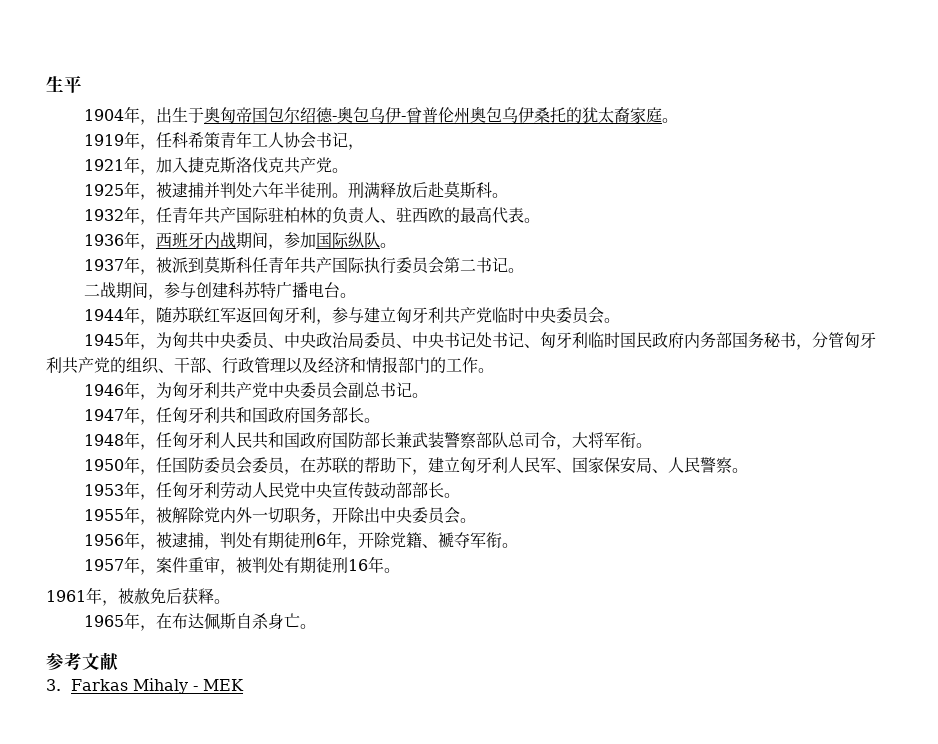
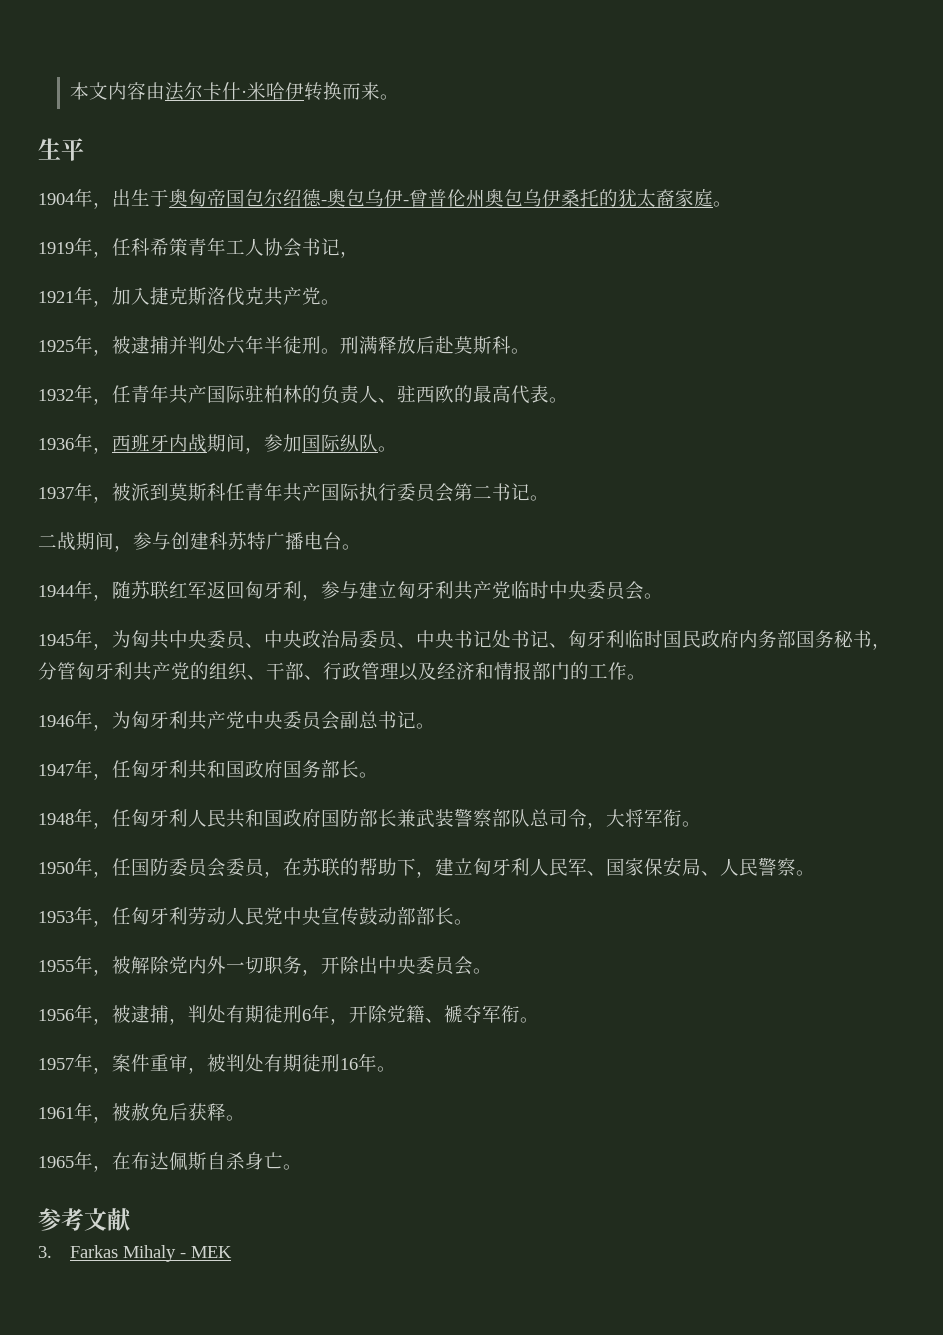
(46, 84) none -> [70,82,400,101] 本文内容由法尔卡什·米哈伊转换而来。 //

